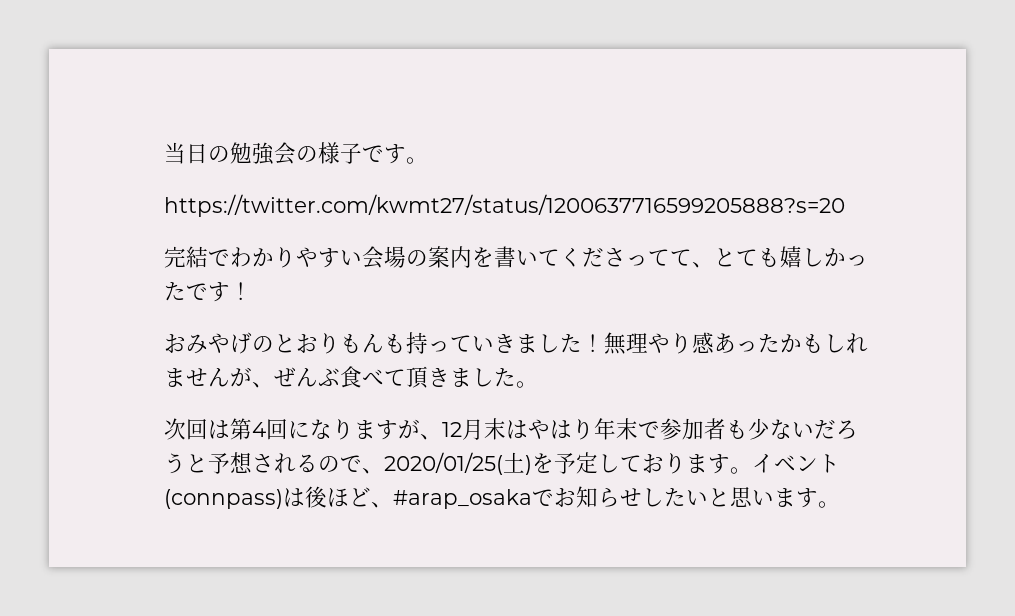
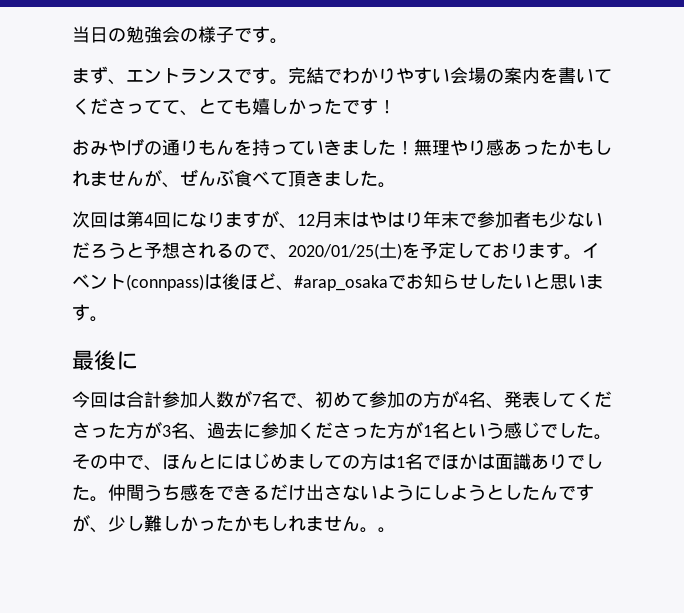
[164,194,845,217] https://twitter.com/kwmt27/status/1200637716599205888?s=20 // -> [72,66,288,85] まず、エントランスです。
[274,333,406,354] とおりもんも -> [162,139,252,156] 通りもんを
(840, 504) none -> [72,350,138,371] [72,390,612,409] [72,421,612,440] [72,453,603,471] [72,484,594,502] [72,514,396,533] // 最後に // 今回は合計参加人数が7名で、初めて参加の方が4名、発表してくださった方が3名、過去に参加くださった方が1名という感じでした。その中で、ほんとにはじめましての方は1名でほかは面識ありでした。仲間うち感をできるだけ出さないようにしようとしたんですが、少し難しかったかもしれません。。

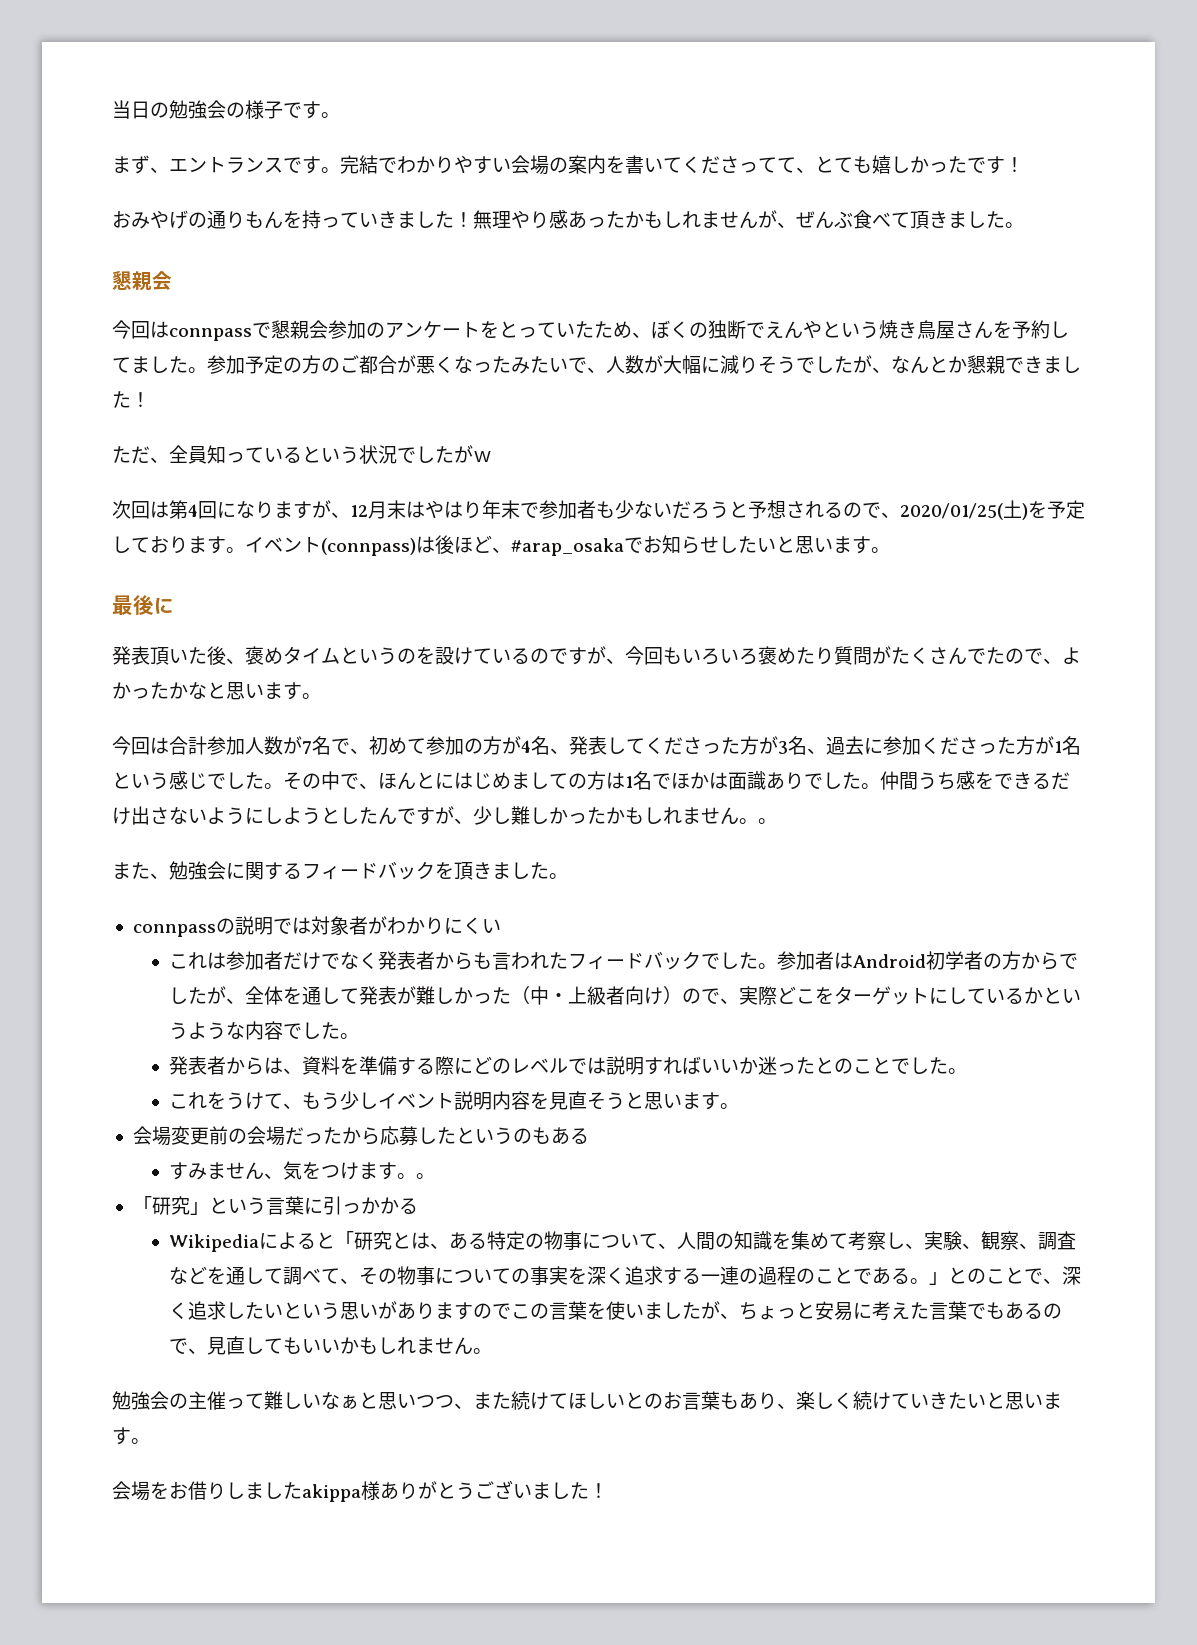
(396, 185) none -> [112,270,172,291] [112,320,1069,341] [112,355,1081,374] [112,391,150,408] [112,445,492,464] // 懇親会 // 今回はconnpassで懇親会参加のアンケートをとっていたため、ぼくの独断でえんやという焼き鳥屋さんを予約してました。参加予定の方のご都合が悪くなったみたいで、人数が大幅に減りそうでしたが、なんとか懇親できました！ // ただ、全員知っているという状況でしたがｗ
(138, 360) none -> [112,646,1081,665] [112,682,321,700] // 発表頂いた後、褒めタイムというのを設けているのですが、今回もいろいろ褒めたり質問がたくさんでたので、よかったかなと思います。
(396, 530) none -> [112,861,568,880] [132,916,501,937] [169,951,1079,970] [169,986,1082,1006] [169,1021,360,1040] [169,1056,968,1076] [169,1091,740,1110] [132,1126,589,1146] [169,1161,436,1180] [132,1196,418,1215] [169,1231,1077,1252] [169,1266,1082,1285] [169,1301,1063,1321] [169,1336,493,1355] [112,1391,1062,1410] [112,1427,150,1445] [112,1480,608,1502] // また、勉強会に関するフィードバックを頂きました。 // connpassの説明では対象者がわかりにくい // これは参加者だけでなく発表者からも言われたフィードバックでした。参加者はAndroid初学者の方からでしたが、全体を通して発表が難しかった（中・上級者向け）ので、実際どこをターゲットにしているかというような内容でした。 // 発表者からは、資料を準備する際にどのレベルでは説明すればいいか迷ったとのことでした。 // これをうけて、もう少しイベント説明内容を見直そうと思います。 // 会場変更前の会場だったから応募したというのもある // すみません、気をつけます。。 // 「研究」という言葉に引っかかる // Wikipediaによると「研究とは、ある特定の物事について、人間の知識を集めて考察し、実験、観察、調査などを通して調べて、その物事についての事実を深く追求する一連の過程のことである。」とのことで、深く追求したいという思いがありますのでこの言葉を使いましたが、ちょっと安易に考えた言葉でもあるので、見直してもいいかもしれません。 // 勉強会の主催って難しいなぁと思いつつ、また続けてほしいとのお言葉もあり、楽しく続けていきたいと思います。 // 会場をお借りしましたakippa様ありがとうございました！

